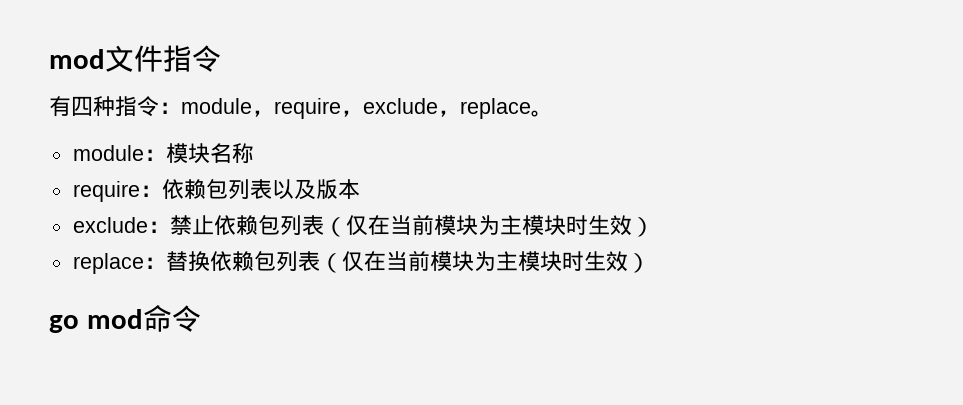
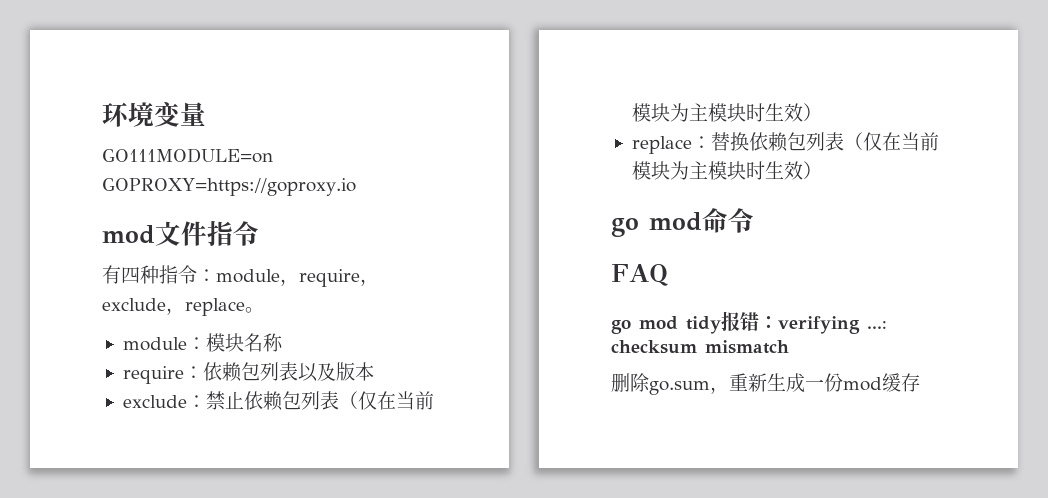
(49, 59) none -> [102,101,206,127] [102,148,273,163] [102,178,356,196] 环境变量 // GO111MODULE=on GOPROXY=https://goproxy.io //
(201, 318) none -> [611,264,668,286] [611,311,887,334] [611,340,789,354] [611,373,920,395] // FAQ // go mod tidy报错：verifying ...: checksum mismatch // 删除go.sum，重新生成一份mod缓存

